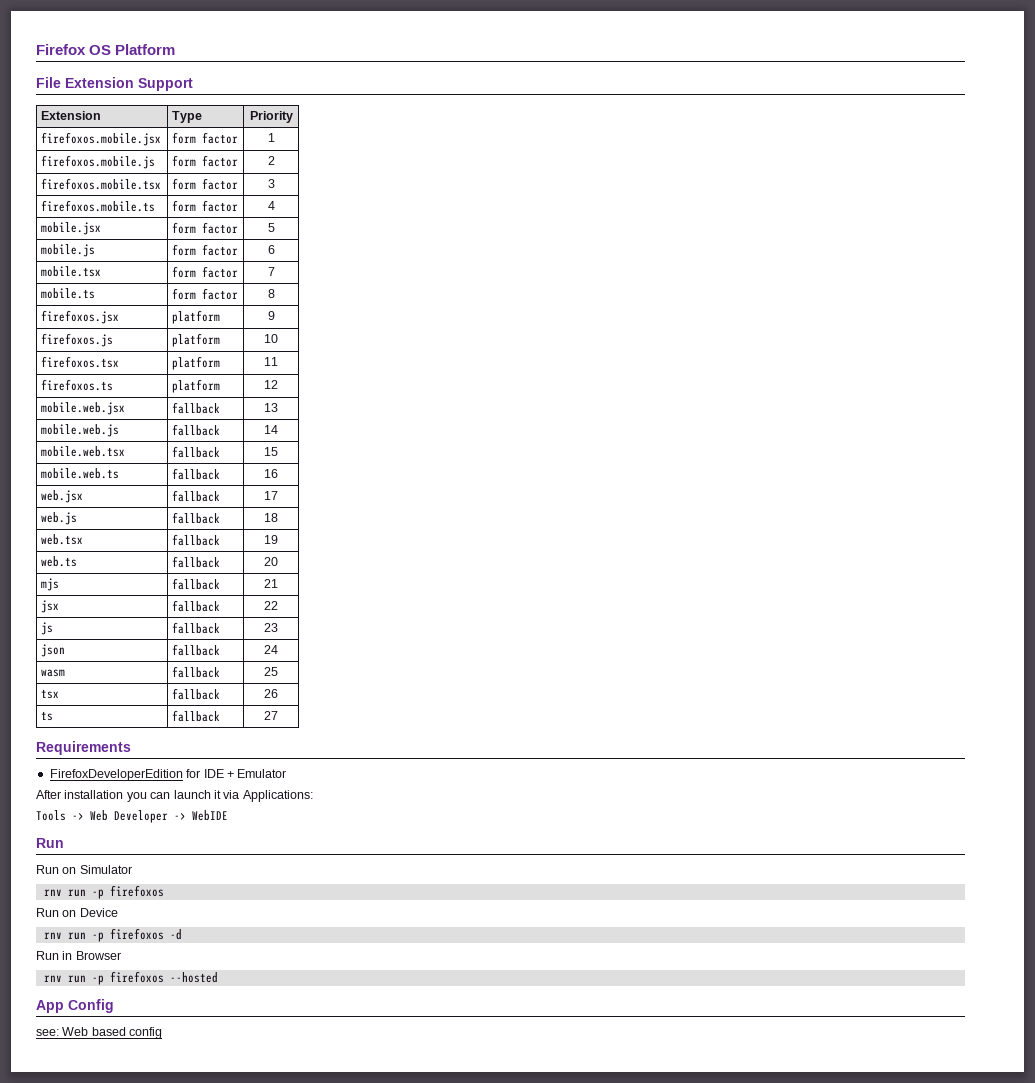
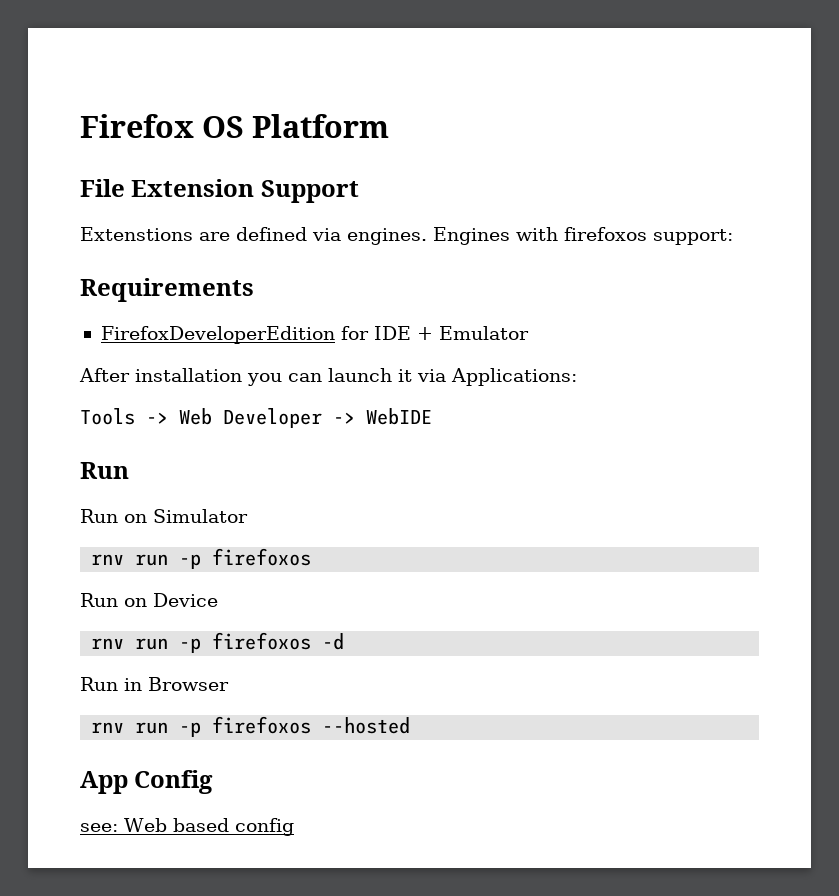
[41,111,102,120] [172,111,203,123] [249,111,293,123] [41,132,162,146] [172,132,239,144] [267,133,275,142] [41,155,156,169] [172,155,239,167] [267,156,275,165] [41,178,162,190] [172,178,239,190] [267,179,275,188] [41,200,156,212] [172,200,239,212] [267,201,275,210] [41,222,102,235] [172,222,239,234] [267,223,275,232] [41,244,96,257] [172,244,239,256] [267,245,275,254] [41,266,102,277] [172,266,239,278] [267,267,275,276] [41,288,96,299] [172,288,239,300] [267,289,275,298] [41,310,120,324] [172,310,221,324] [267,311,275,320] [41,333,114,347] [172,333,221,347] [264,334,278,343] [41,356,120,368] [172,356,221,370] [264,357,278,366] [41,379,114,391] [172,379,221,393] [264,380,278,389] [41,402,126,415] [172,402,221,414] [264,403,278,412] [41,424,120,437] [172,424,221,436] [264,425,278,434] [41,446,126,457] [172,446,221,458] [264,447,278,456] [41,468,120,479] [172,468,221,480] [264,469,278,478] [41,490,84,503] [172,490,221,502] [264,491,278,500] [41,512,78,525] [172,512,221,524] [264,513,278,522] [41,534,84,545] [172,534,221,546] [264,535,278,544] [41,556,78,567] [172,556,221,568] [264,557,278,566] [41,578,60,591] [172,578,221,590] [264,579,278,588] [41,600,60,613] [172,600,221,612] [264,601,278,610] [41,622,54,635] [172,622,221,634] [264,623,278,632] [41,644,66,657] [172,644,221,656] [264,645,278,654] [41,669,66,677] [172,666,221,678] [264,667,278,676] [41,689,60,699] [172,688,221,700] [264,689,278,698] [41,711,54,721] [172,710,221,722] [264,711,278,720] // Extension | Type | Priority // firefoxos.mobile.jsx | form factor | 1 // firefoxos.mobile.js | form factor | 2 // firefoxos.mobile.tsx | form factor | 3 // firefoxos.mobile.ts | form factor | 4 // mobile.jsx | form factor | 5 // mobile.js | form factor | 6 // mobile.tsx | form factor | 7 // mobile.ts | form factor | 8 // firefoxos.jsx | platform | 9 // firefoxos.js | platform | 10 // firefoxos.tsx | platform | 11 // firefoxos.ts | platform | 12 // mobile.web.jsx | fallback | 13 // mobile.web.js | fallback | 14 // mobile.web.tsx | fallback | 15 // mobile.web.ts | fallback | 16 // web.jsx | fallback | 17 // web.js | fallback | 18 // web.tsx | fallback | 19 // web.ts | fallback | 20 // mjs | fallback | 21 // jsx | fallback | 22 // js | fallback | 23 // json | fallback | 24 // wasm | fallback | 25 // tsx | fallback | 26 // ts | fallback | 27 -> [80,227,733,245] // Extenstions are defined via engines. Engines with firefoxos support:

